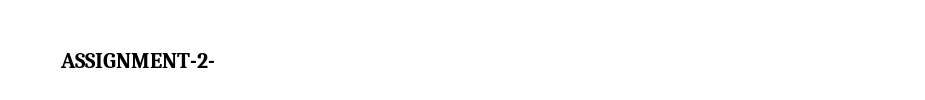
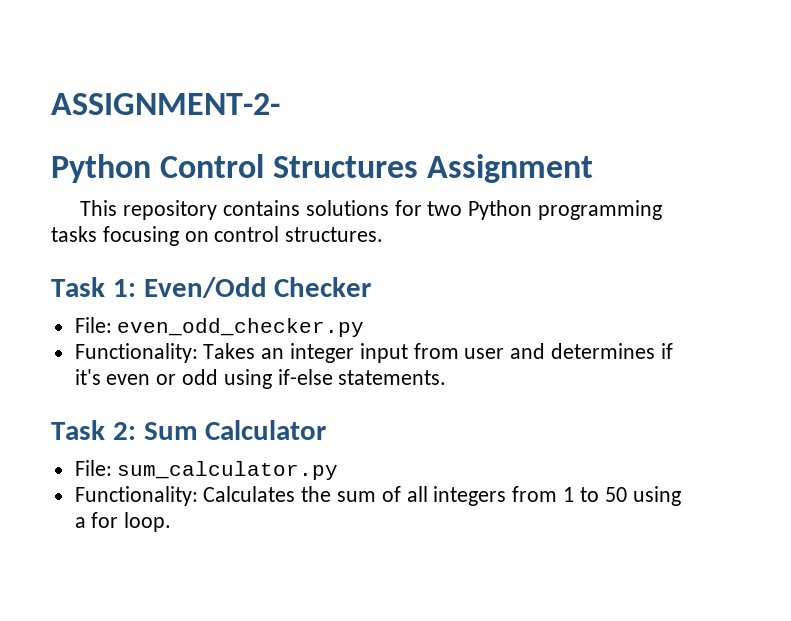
(215, 60) none -> [51,154,594,183] [80,200,662,220] [51,226,384,246] [51,277,372,298] [74,317,365,337] [74,343,673,363] [74,369,447,389] [51,420,327,440] [74,460,339,480] [74,486,681,506] [74,512,172,532] // Python Control Structures Assignment // This repository contains solutions for two Python programming tasks focusing on control structures. // Task 1: Even/Odd Checker // File: even_odd_checker.py // Functionality: Takes an integer input from user and determines if it's even or odd using if-else statements. // Task 2: Sum Calculator // File: sum_calculator.py // Functionality: Calculates the sum of all integers from 1 to 50 using a for loop.

